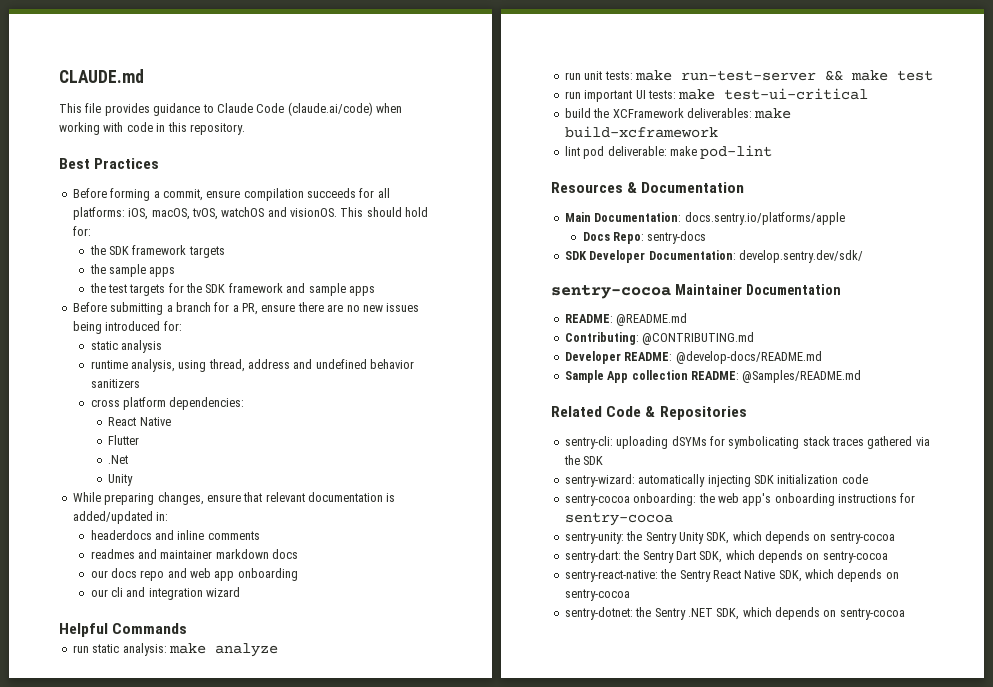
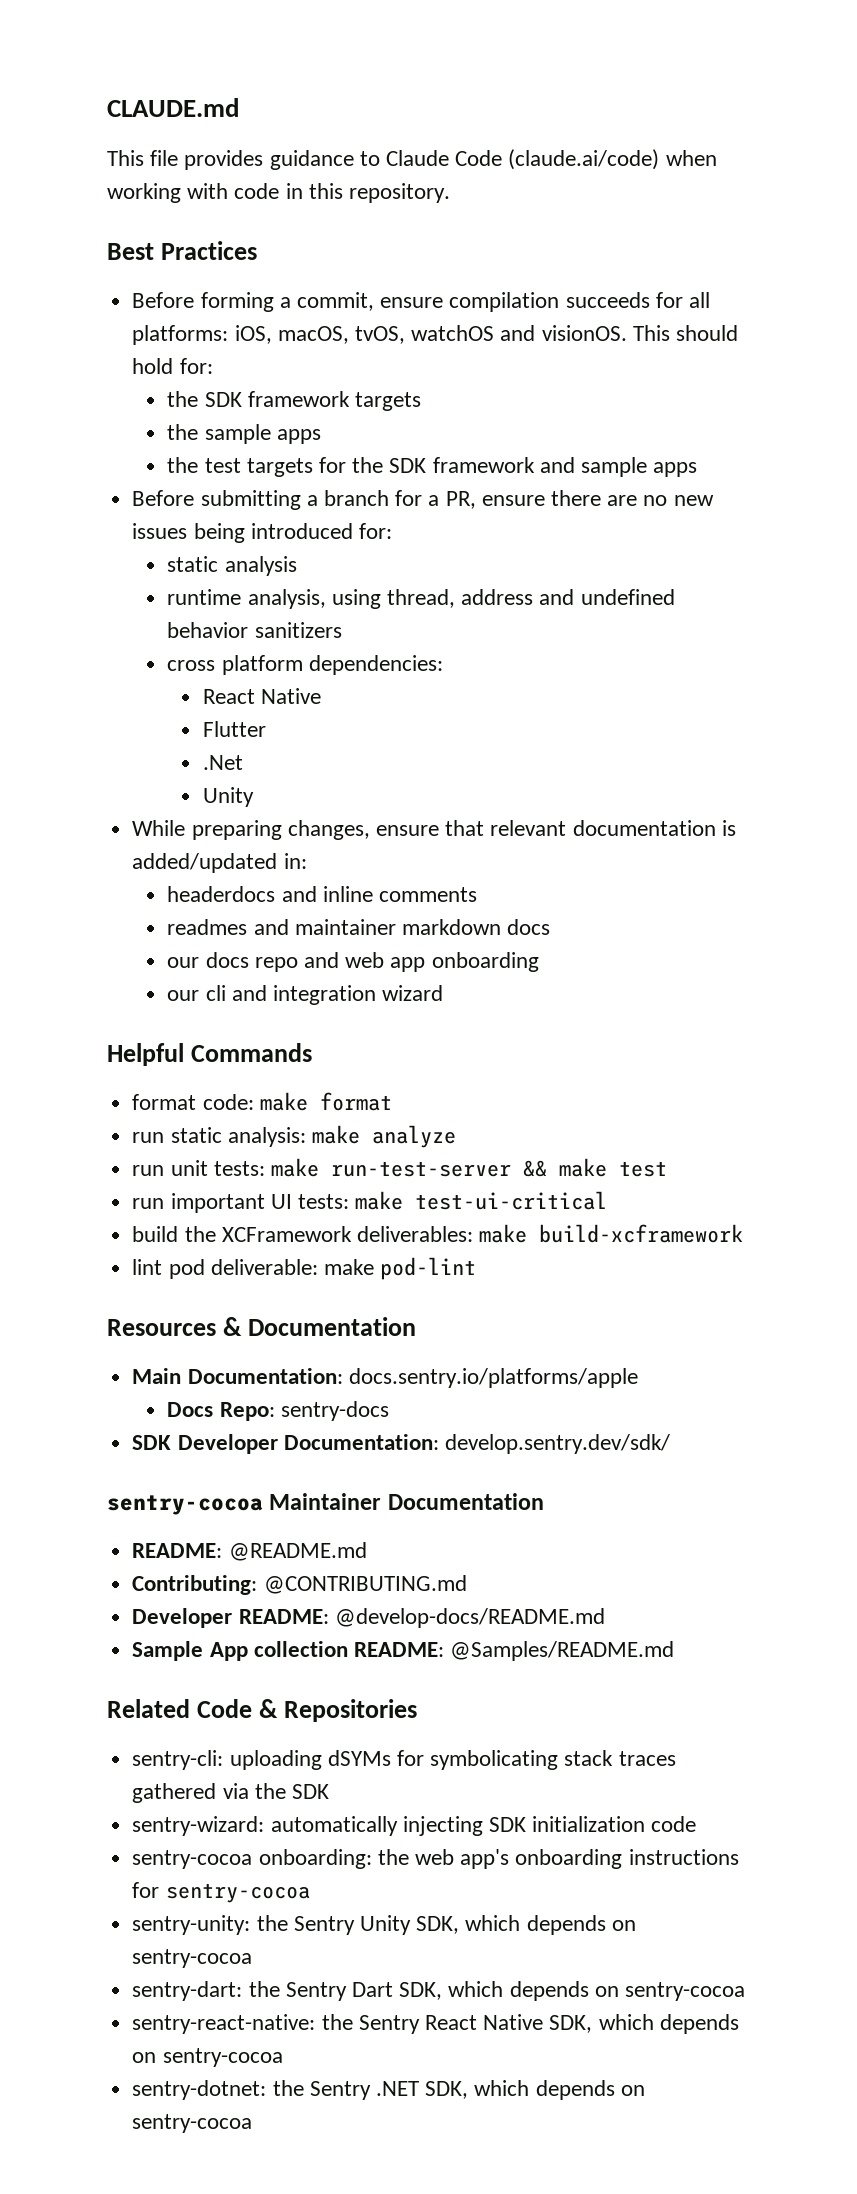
(188, 628) none -> [132,1092,392,1111] // format code: make format

